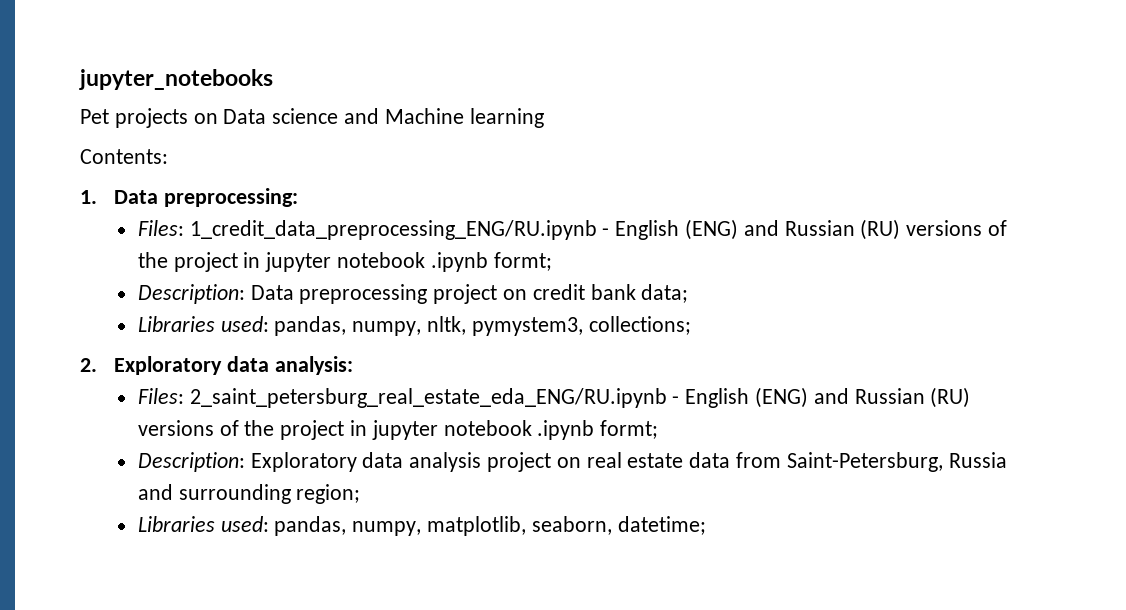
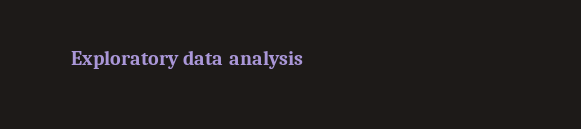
[79,69,273,90] [80,108,544,128] [80,149,168,164] [80,188,298,207] [137,219,1008,240] [137,252,552,272] [137,284,689,304] [137,316,691,336] [80,356,353,375] [137,387,971,408] [137,420,659,440] [137,452,1007,472] [137,484,361,504] [137,516,706,536] jupyter_notebooks // Pet projects on Data science and Machine learning // Contents: // 1. Data preprocessing: // Files: 1_credit_data_preprocessing_ENG/RU.ipynb - English (ENG) and Russian (RU) versions of the project in jupyter notebook .ipynb formt; // Description: Data preprocessing project on credit bank data; // Libraries used: pandas, numpy, nltk, pymystem3, collections; // 2. Exploratory data analysis: // Files: 2_saint_petersburg_real_estate_eda_ENG/RU.ipynb - English (ENG) and Russian (RU) versions of the project in jupyter notebook .ipynb formt; // Description: Exploratory data analysis project on real estate data from Saint-Petersburg, Russia and surrounding region; // Libraries used: pandas, numpy, matplotlib, seaborn, datetime; -> [71,50,303,69] Exploratory data analysis

